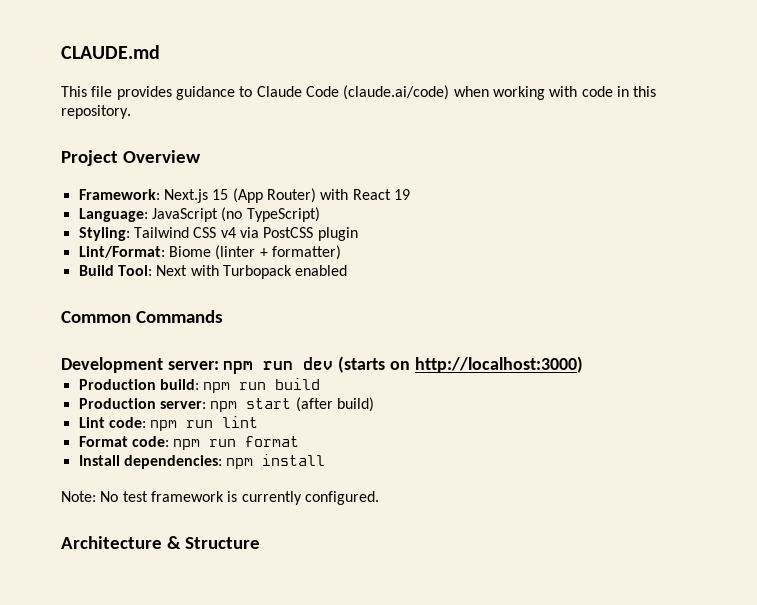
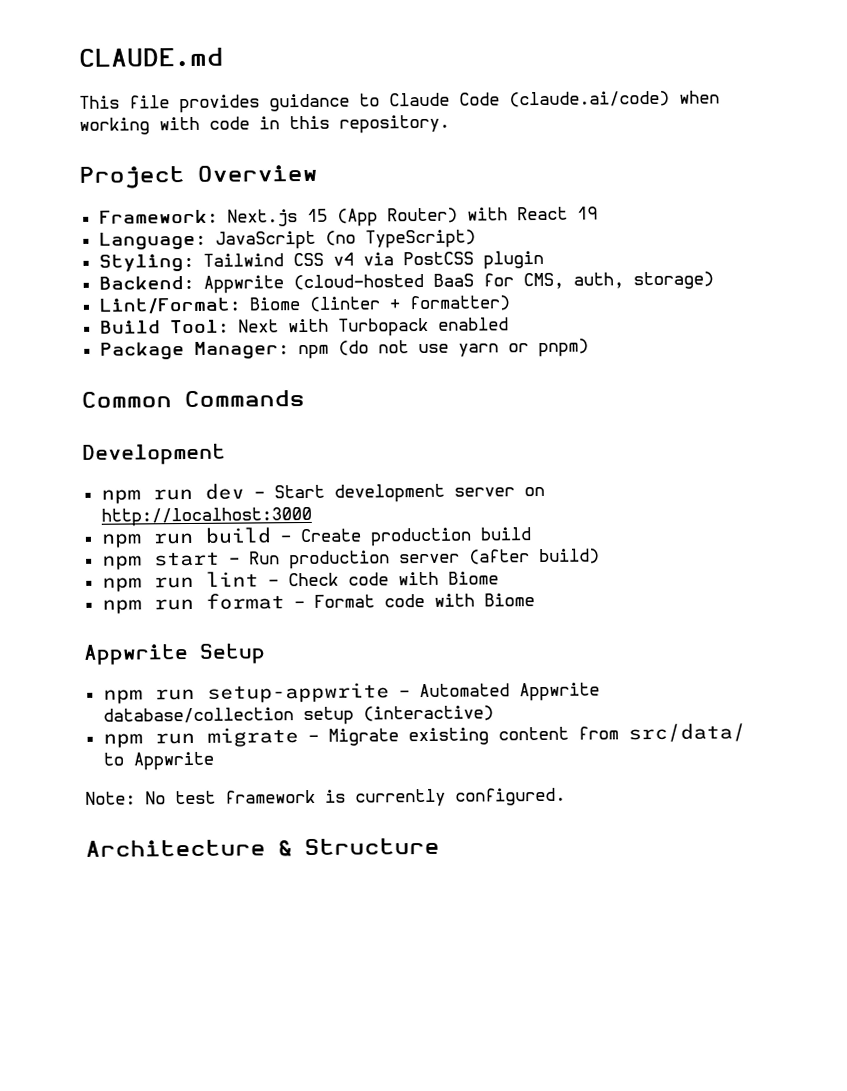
(358, 234) none -> [98,271,714,294] // Backend: Appwrite (cloud-hosted BaaS for CMS, auth, storage)
(348, 270) none -> [99,338,589,361] // Package Manager: npm (do not use yarn or pnpm)
[167,361,219,370] server: -> (226, 454) //
[338,356,583,373] [78,378,321,393] [78,398,292,412] (starts on http://localhost:3000) // Production build: npm run build // Production server: npm start -> [253,483,545,503] [100,506,312,527] [100,527,531,548] [101,550,460,570] - Start development server on http://localhost:3000 // npm run build - Create production build // npm start - Run production server
[78,417,146,428] Lint code: -> (600, 556) none
[78,436,300,450] [78,454,326,469] // Format code: npm run format // Install dependencies: npm install -> [267,571,499,587] [101,593,535,614] [83,643,266,665] [102,682,600,704] [102,705,494,726] [102,723,746,748] [102,751,214,771] - Check code with Biome // npm run format - Format code with Biome // Appwrite Setup // npm run setup-appwrite - Automated Appwrite database/collection setup (interactive) // npm run migrate - Migrate existing content from src/data/ to Appwrite

